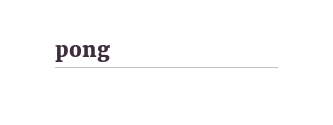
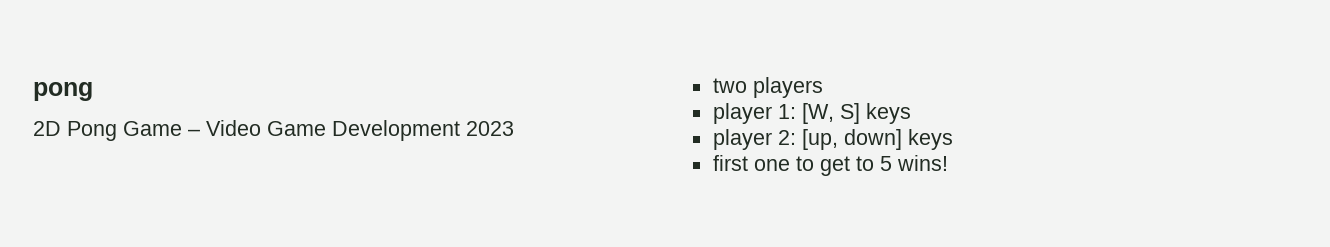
(110, 53) none -> [33,120,514,141] [712,77,823,98] [712,103,911,124] [712,129,953,150] [712,155,948,176] // 2D Pong Game – Video Game Development 2023 // two players // player 1: [W, S] keys // player 2: [up, down] keys // first one to get to 5 wins!

